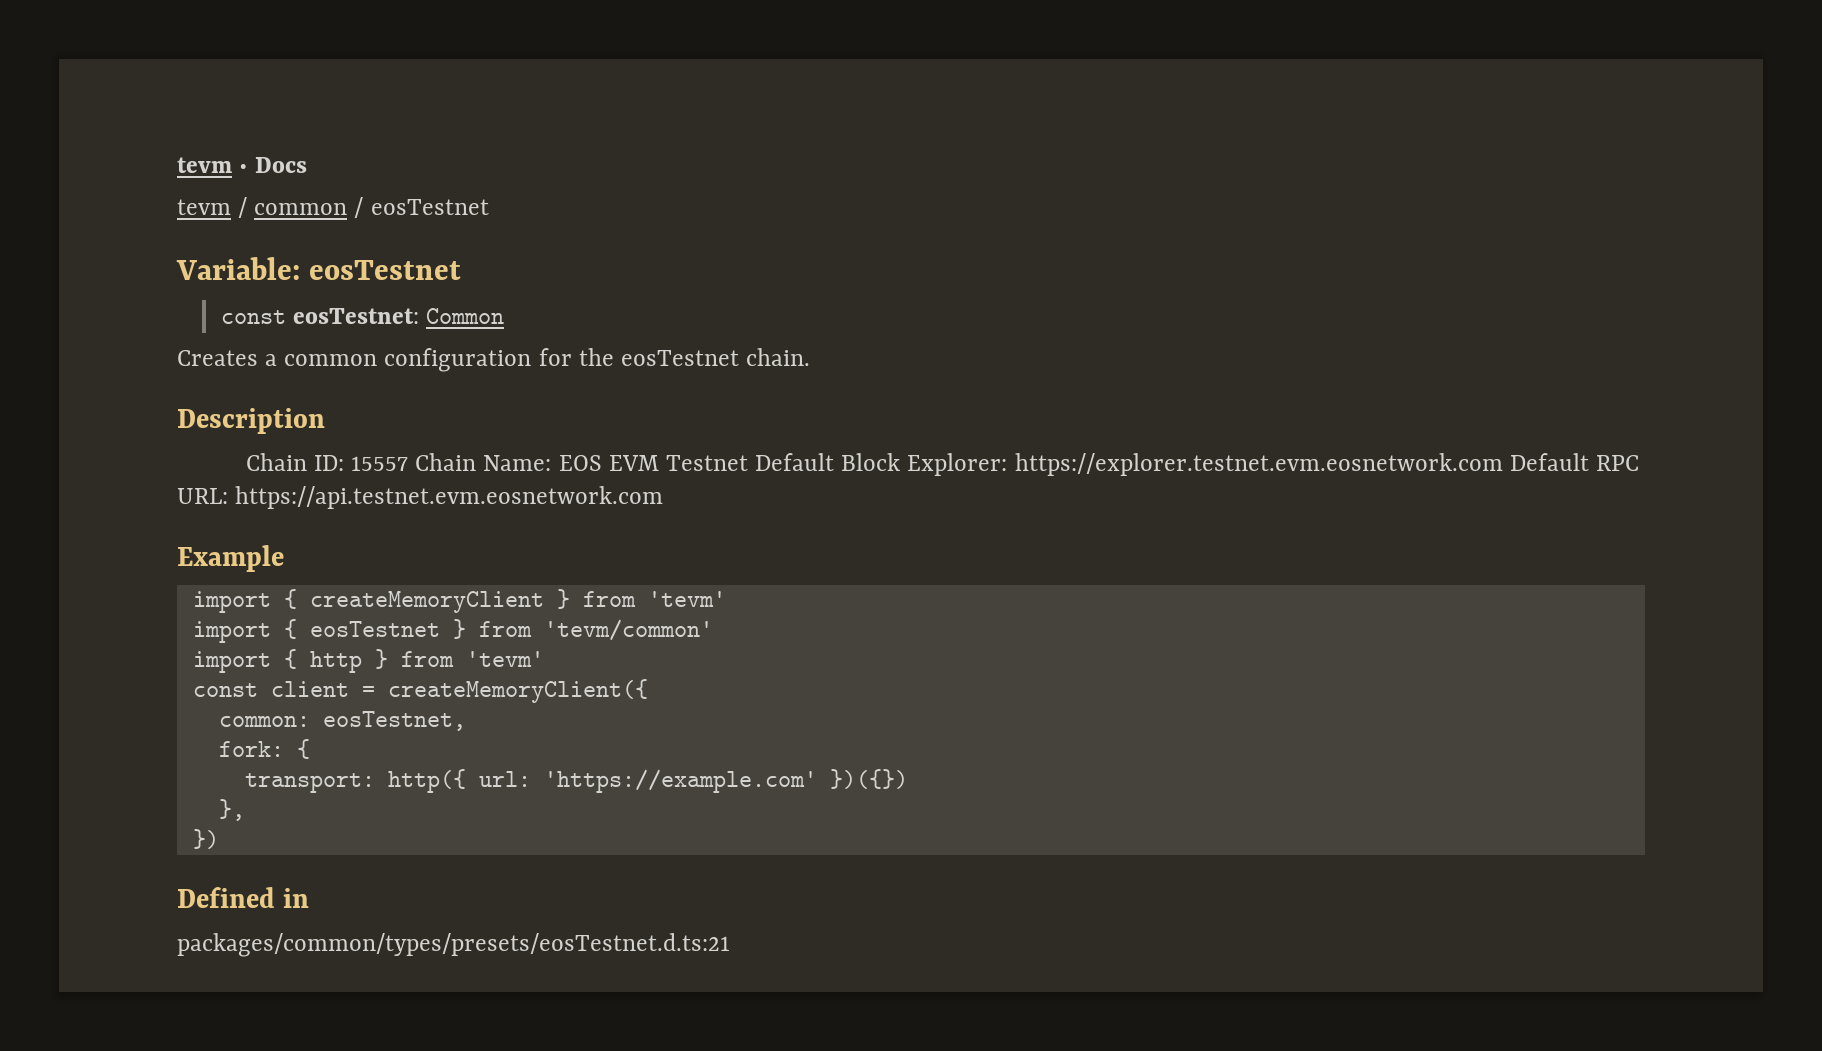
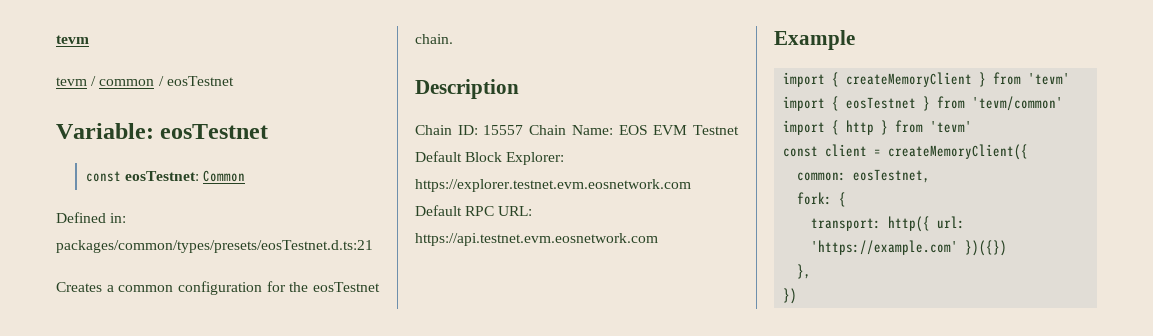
[177,157,308,173] tevm • Docs -> [56,35,89,44] tevm
(504, 316) none -> [56,212,127,223] [56,240,373,253] // Defined in: packages/common/types/presets/eosTestnet.d.ts:21
[177,887,310,908] [177,933,730,957] // Defined in // packages/common/types/presets/eosTestnet.d.ts:21 -> (798, 296) none

